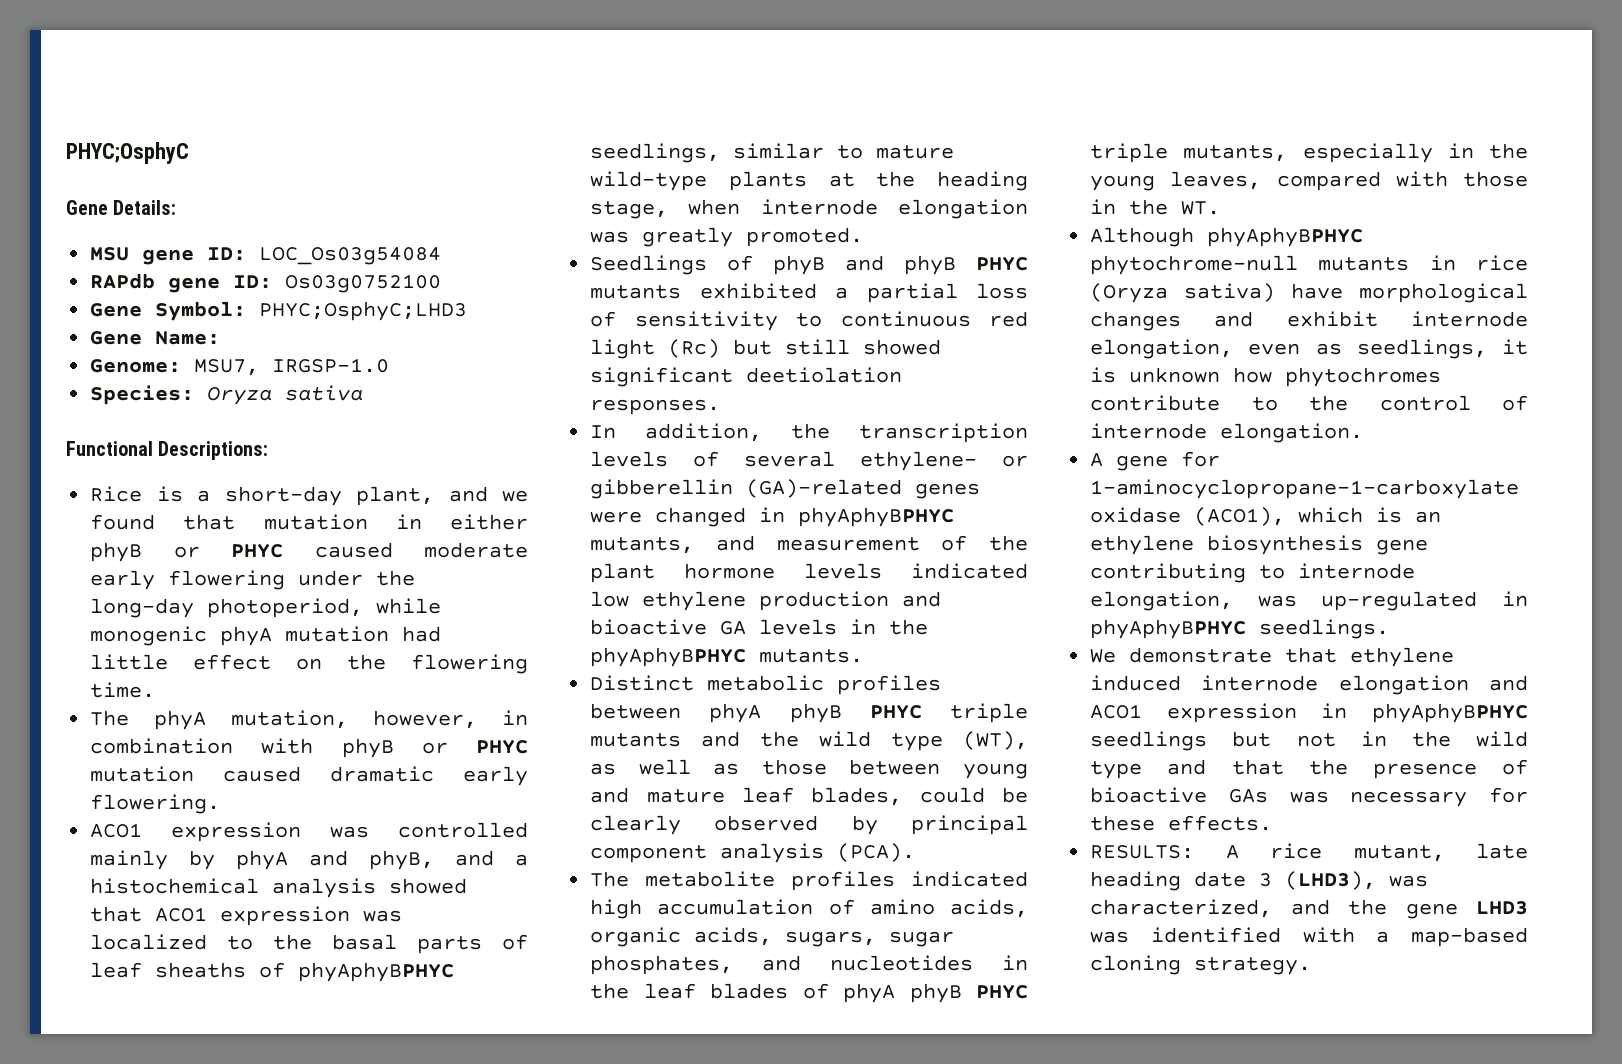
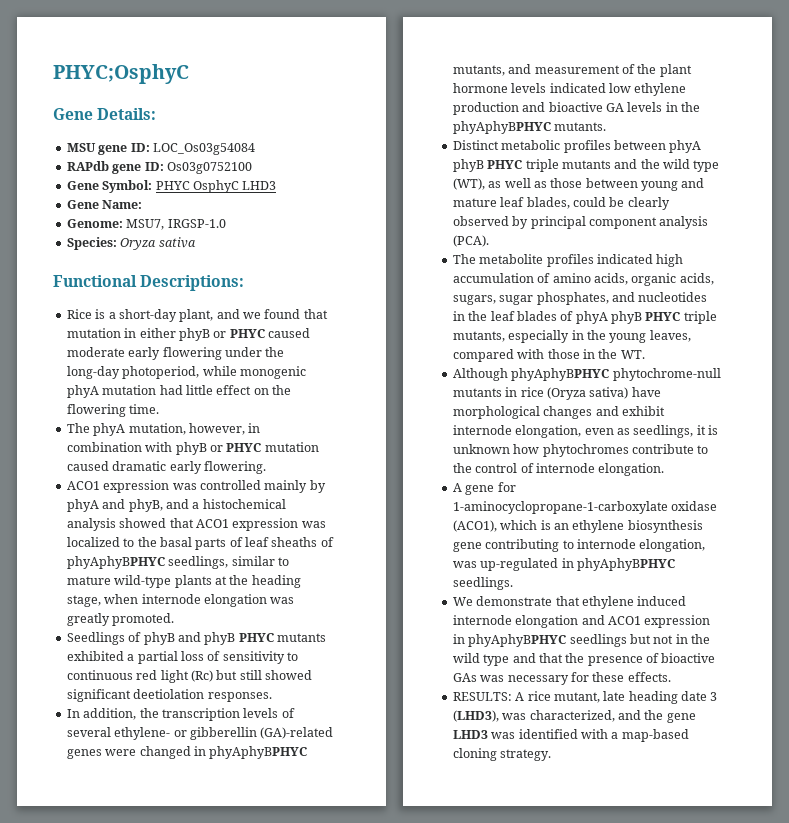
[259,301,468,321] PHYC;OsphyC;LHD3 -> [155,180,277,193] PHYC OsphyC LHD3

